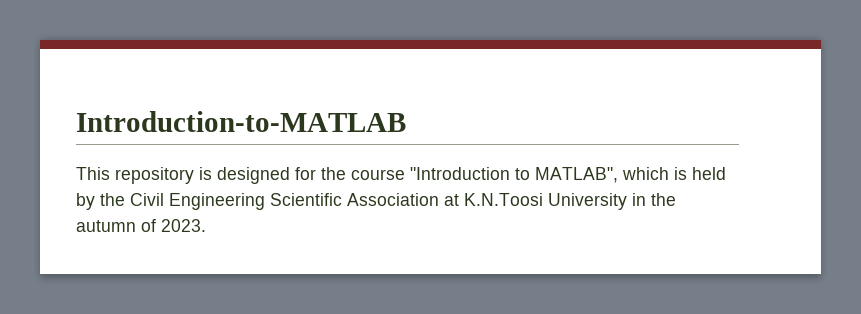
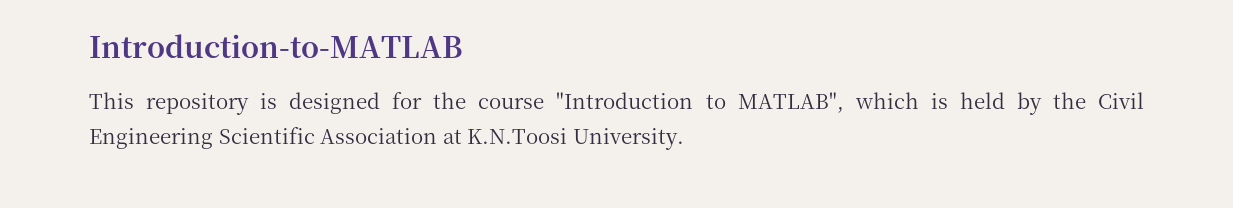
[548,193,676,210] [76,219,206,232] University in the autumn of 2023. -> [572,128,684,150] University.

